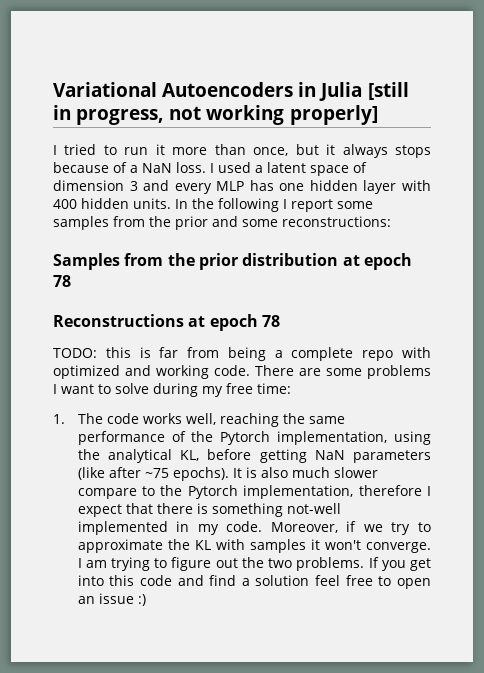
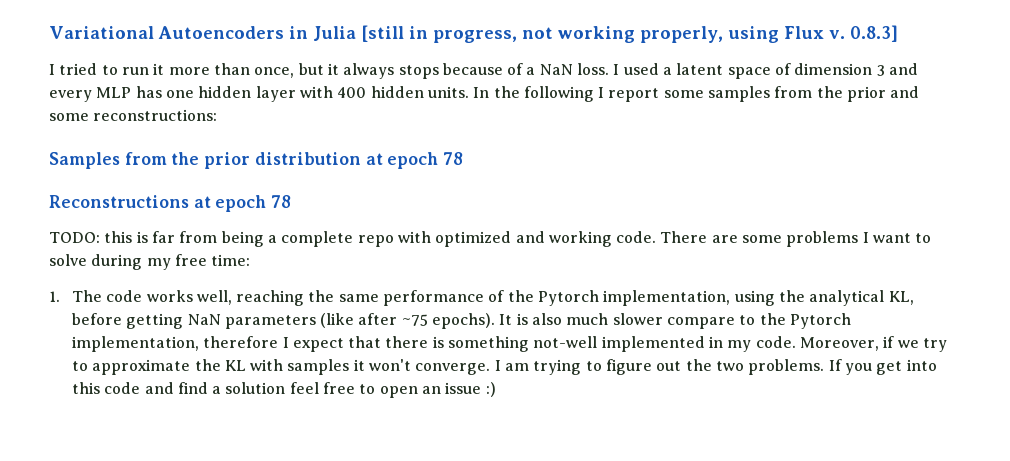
[289,105,378,125] properly] -> [639,25,898,43] properly, using Flux v. 0.8.3]

